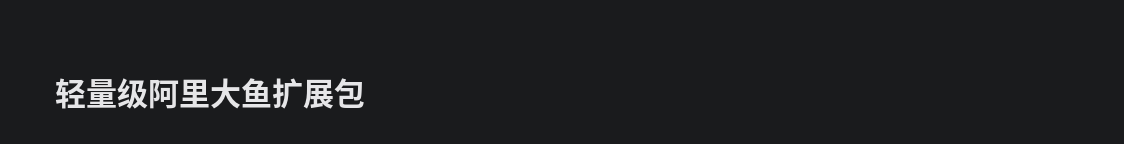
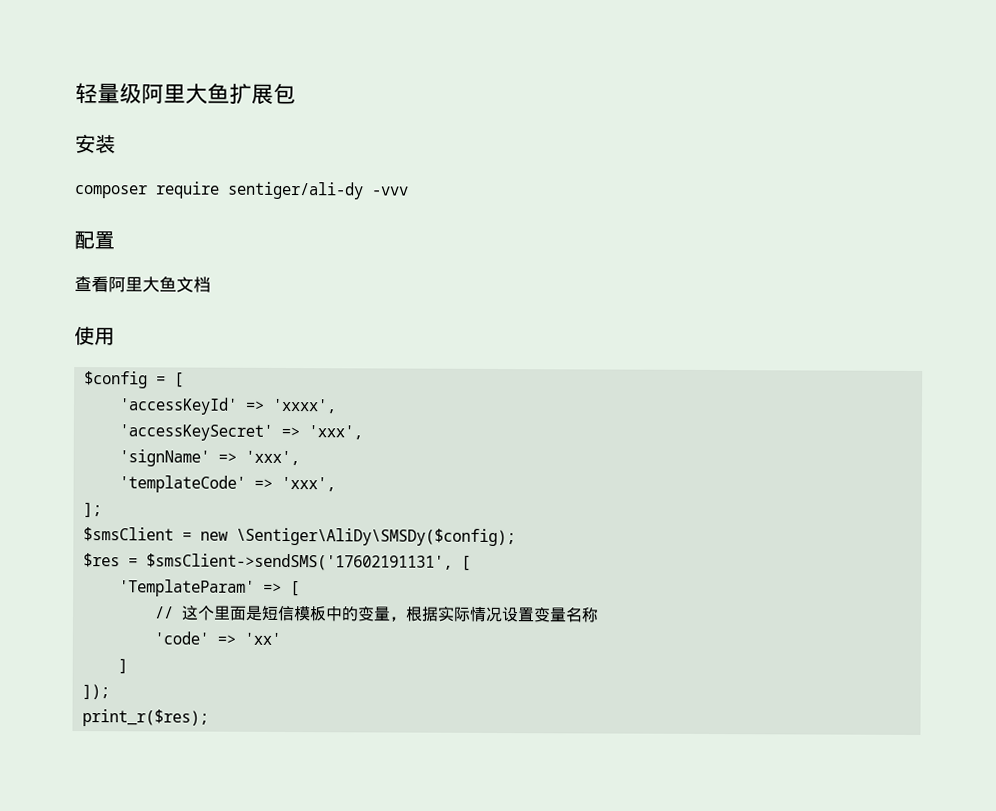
(365, 93) none -> [75,134,116,154] [74,181,409,200] [74,231,115,250] [74,276,211,293] [74,326,115,346] [84,371,185,389] [119,397,338,415] [119,424,364,441] [119,449,301,467] [119,475,337,493] [83,502,103,518] [83,527,517,547] [83,553,472,571] [119,579,301,597] [154,605,600,623] [154,631,282,645] [118,658,129,674] [82,684,111,700] [82,709,210,727] // 安装 // composer require sentiger/ali-dy -vvv // 配置 // 查看阿里大鱼文档 // 使用 // $config = [ // 'accessKeyId' => 'xxxx', // 'accessKeySecret' => 'xxx', // 'signName' => 'xxx', // 'templateCode' => 'xxx', // ]; // $smsClient = new \Sentiger\AliDy\SMSDy($config); // $res = $smsClient->sendSMS('17602191131', [ // 'TemplateParam' => [ // // 这个里面是短信模板中的变量，根据实际情况设置变量名称 // 'code' => 'xx' // ] // ]); // print_r($res);

